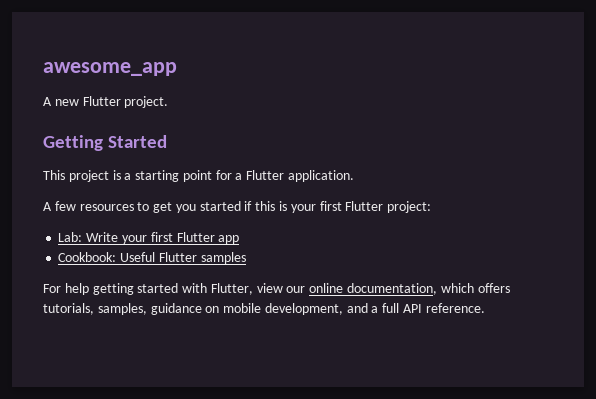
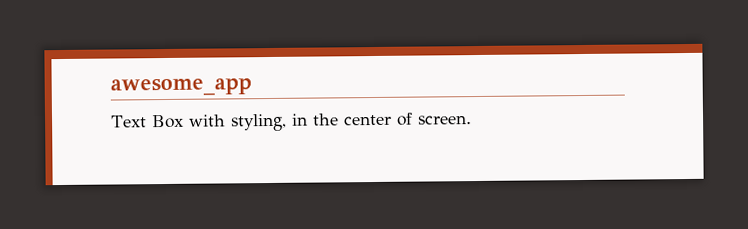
[43,96,169,108] [43,135,168,151] [43,170,355,182] [43,201,432,213] [58,232,240,244] [58,252,246,264] [43,283,510,295] [43,303,485,315] A new Flutter project. // Getting Started // This project is a starting point for a Flutter application. // A few resources to get you started if this is your first Flutter project: // Lab: Write your first Flutter app // Cookbook: Useful Flutter samples // For help getting started with Flutter, view our online documentation, which offers tutorials, samples, guidance on mobile development, and a full API reference. -> [110,112,472,132] Text Box with styling, in the center of screen.

